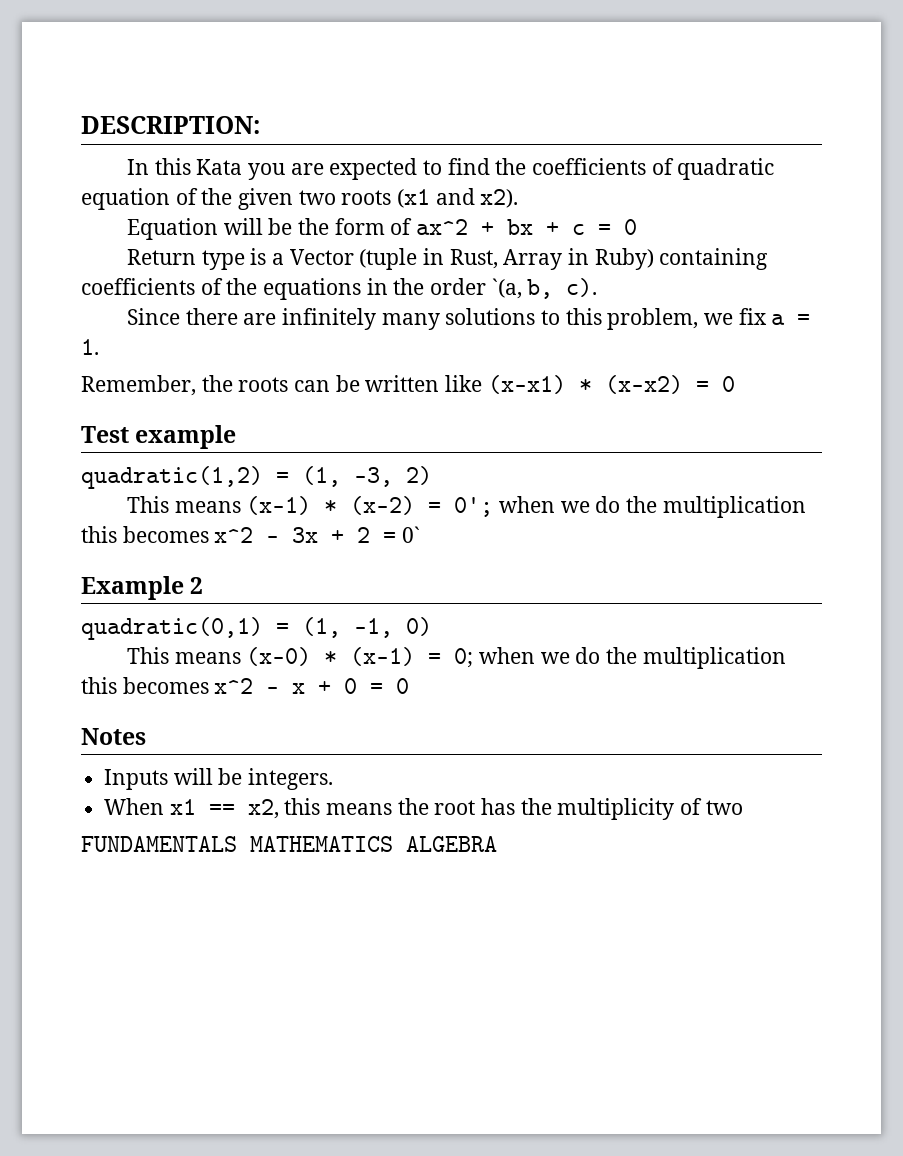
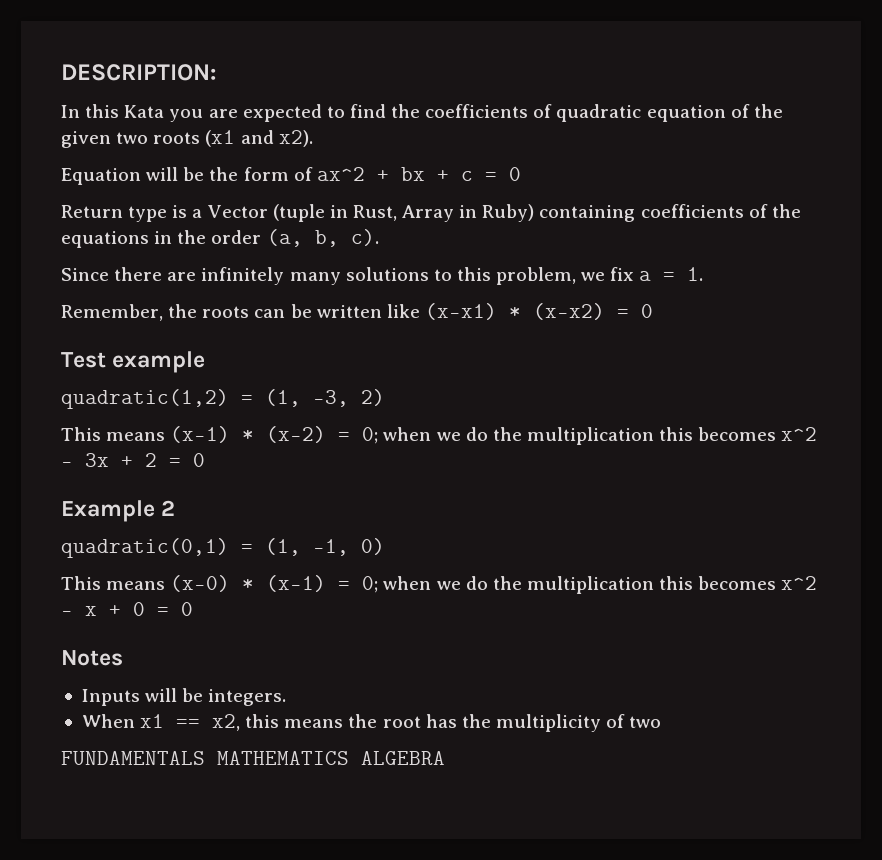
[491,278,522,299] `(a, -> [266,229,303,247] (a,
[454,497,494,517] 0'; -> [362,427,379,444] 0;
[402,526,421,543] 0` -> [193,453,205,467] 0

